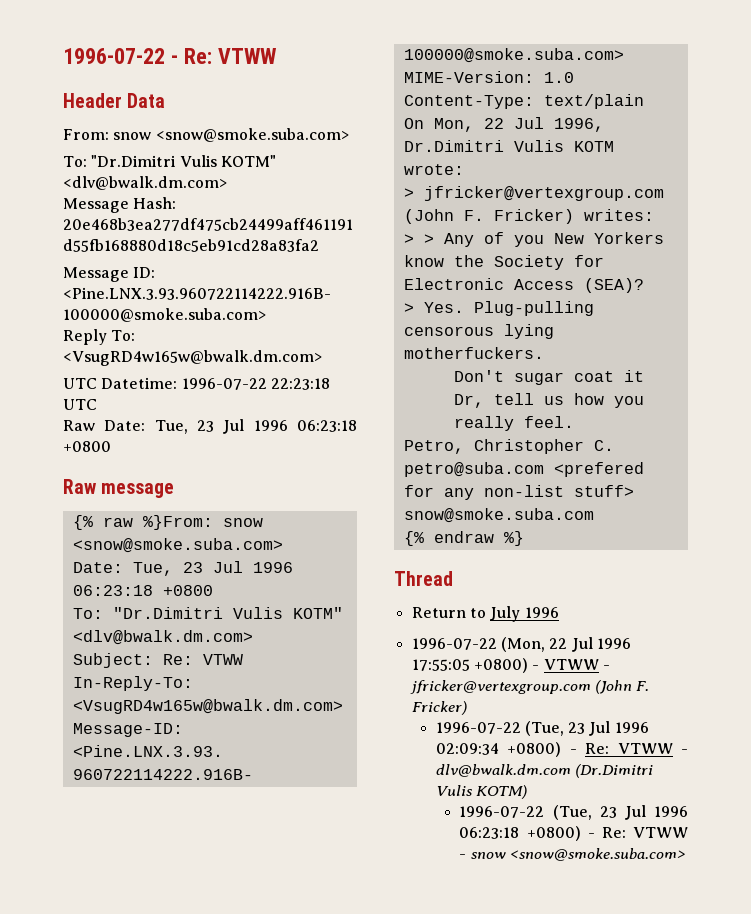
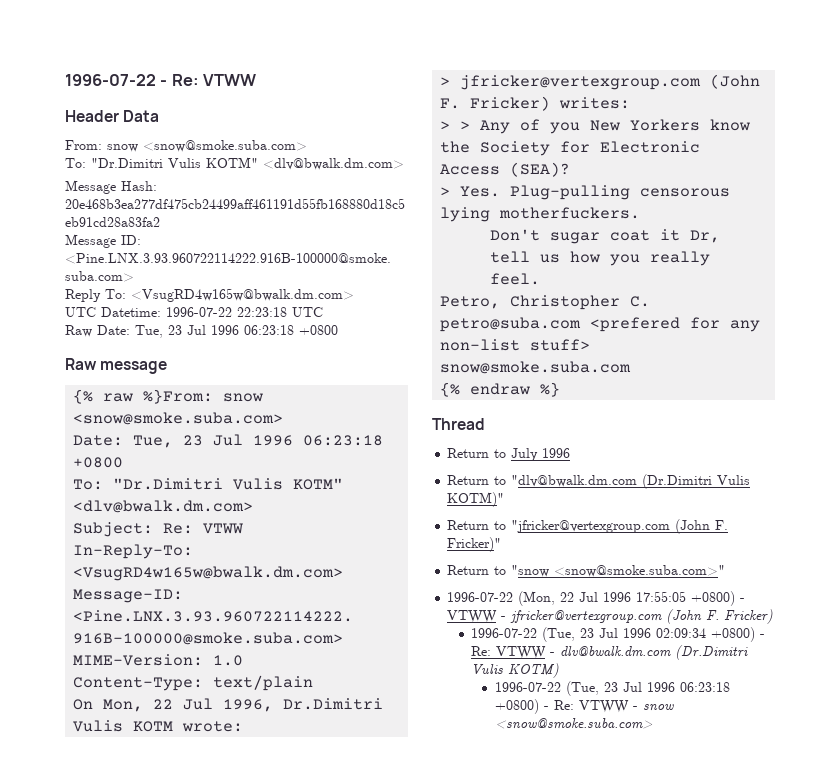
(559, 612) none -> [447,474,751,489] [447,492,505,507] [447,519,729,534] [447,537,502,552] [447,565,726,577] // Return to "dlv@bwalk.dm.com (Dr.Dimitri Vulis KOTM)" // Return to "jfricker@vertexgroup.com (John F. Fricker)" // Return to "snow <snow@smoke.suba.com>"

